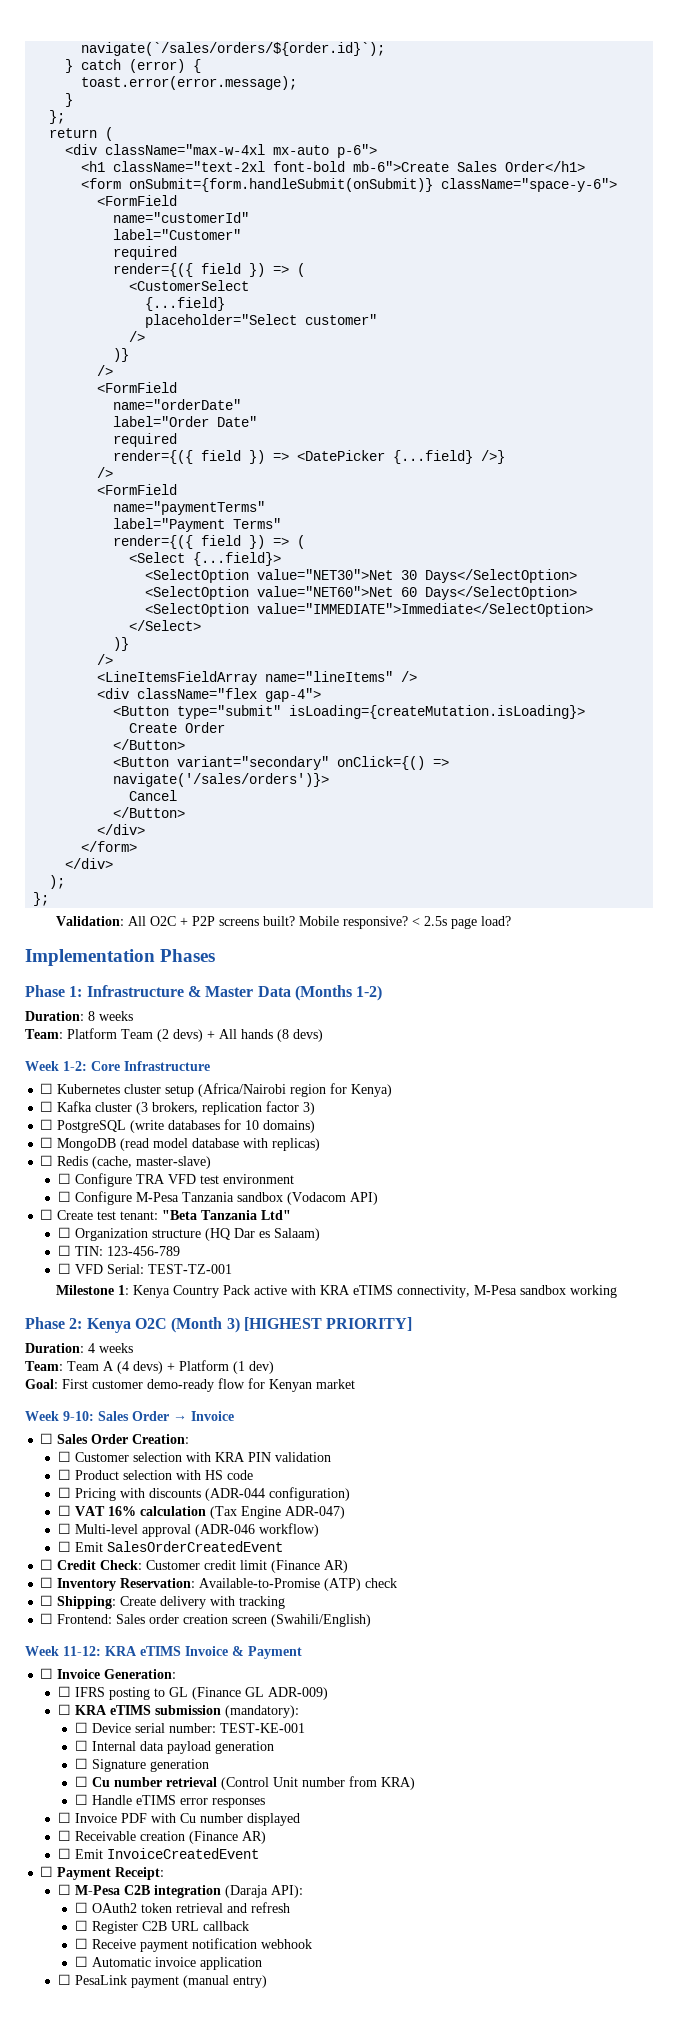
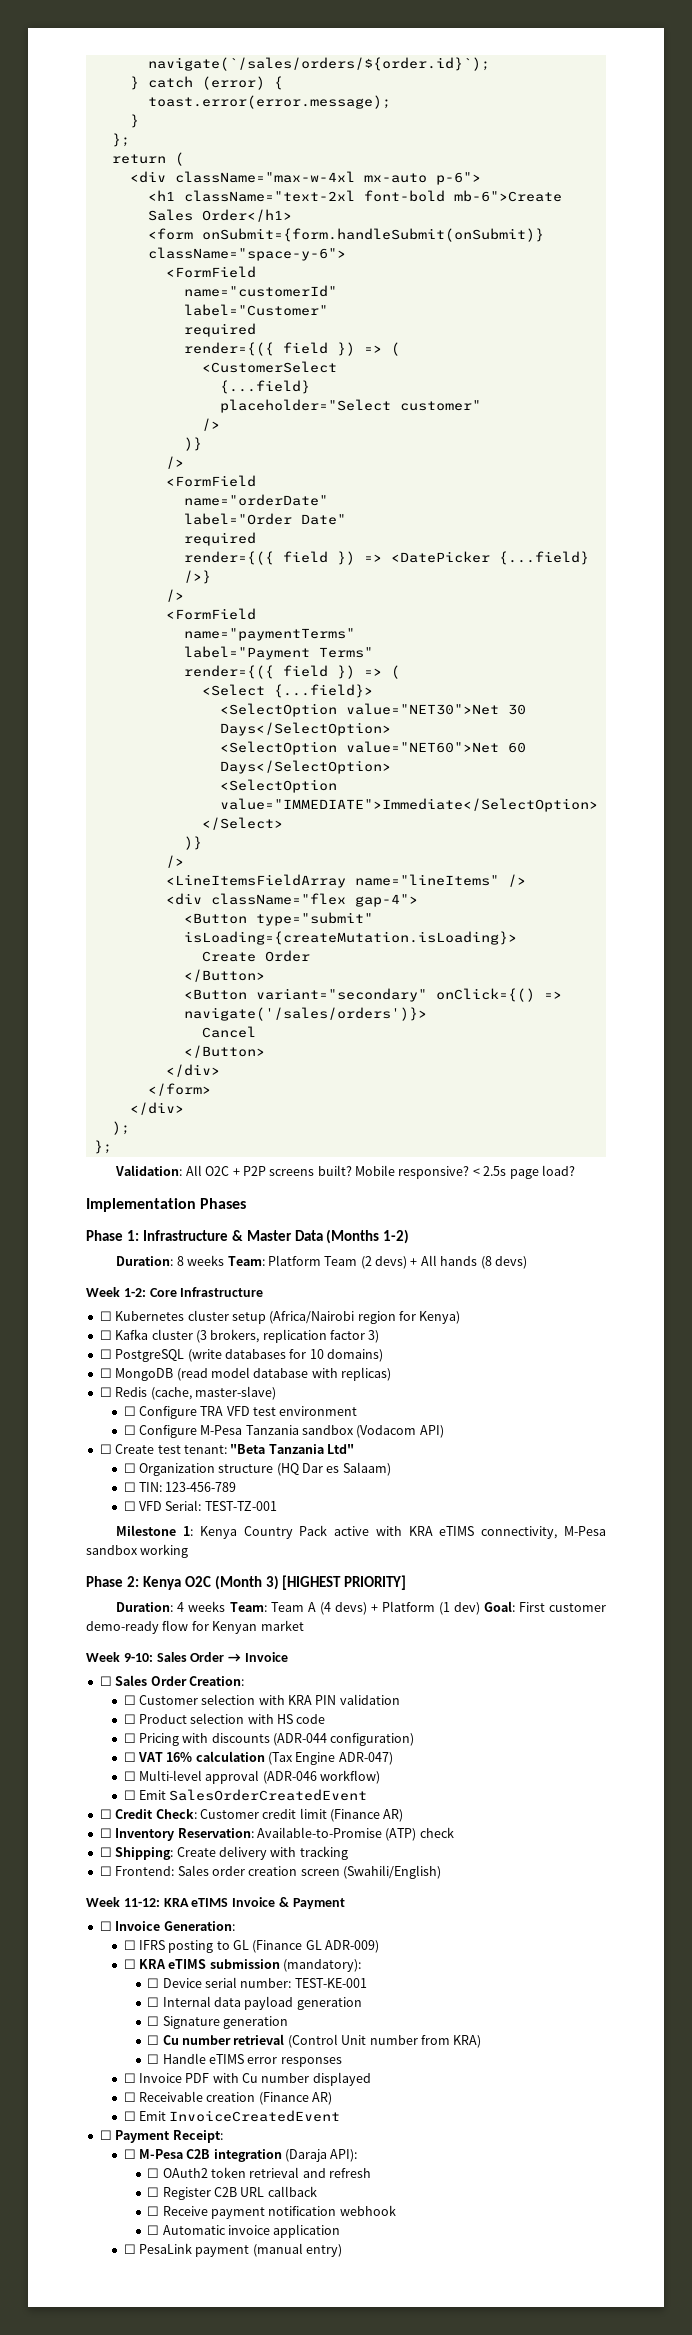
(133, 1016) // -> (225, 1260) none
(133, 1348) // -> (226, 1606) none
(274, 1367) // -> (480, 1608) none

